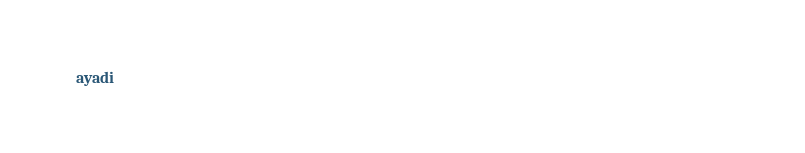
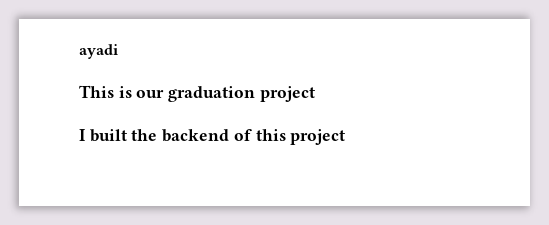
(114, 78) none -> [79,85,315,102] [79,129,346,145] // This is our graduation project // I built the backend of this project

